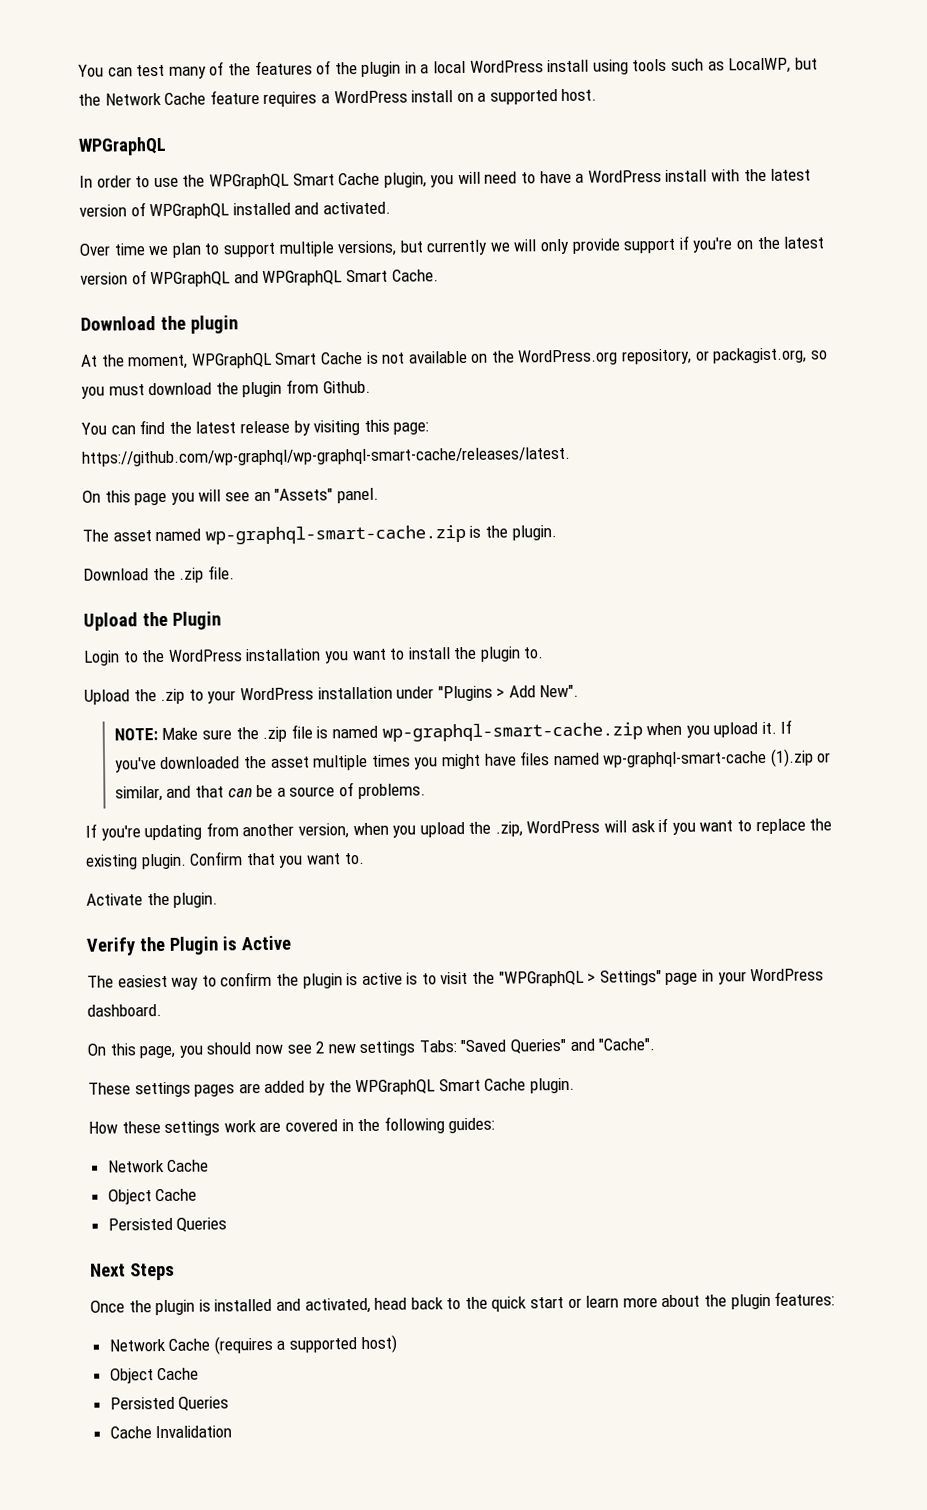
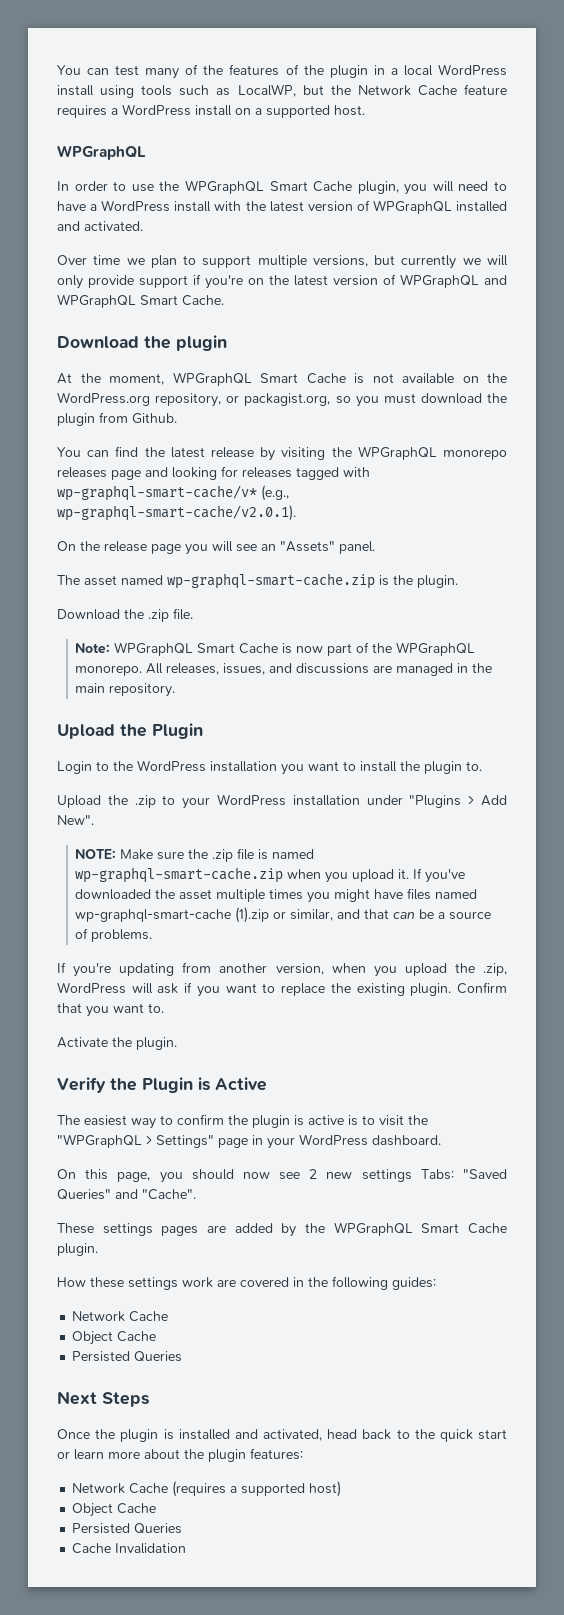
[363,419,430,435] [81,446,571,467] [82,490,131,503] this page: https://github.com/wp-graphql/wp-graphql-smart-cache/releases/latest. // On this -> [331,446,507,460] [57,466,370,480] [57,485,289,501] [57,505,296,521] [57,541,147,552] the WPGraphQL monorepo releases page and looking for releases tagged with wp-graphql-smart-cache/v* (e.g., wp-graphql-smart-cache/v2.0.1). // On the release
(235, 572) none -> [75,642,476,656] [75,663,493,676] [75,683,176,697] // Note: WPGraphQL Smart Cache is now part of the WPGraphQL monorepo. All releases, issues, and discussions are managed in the main repository.

